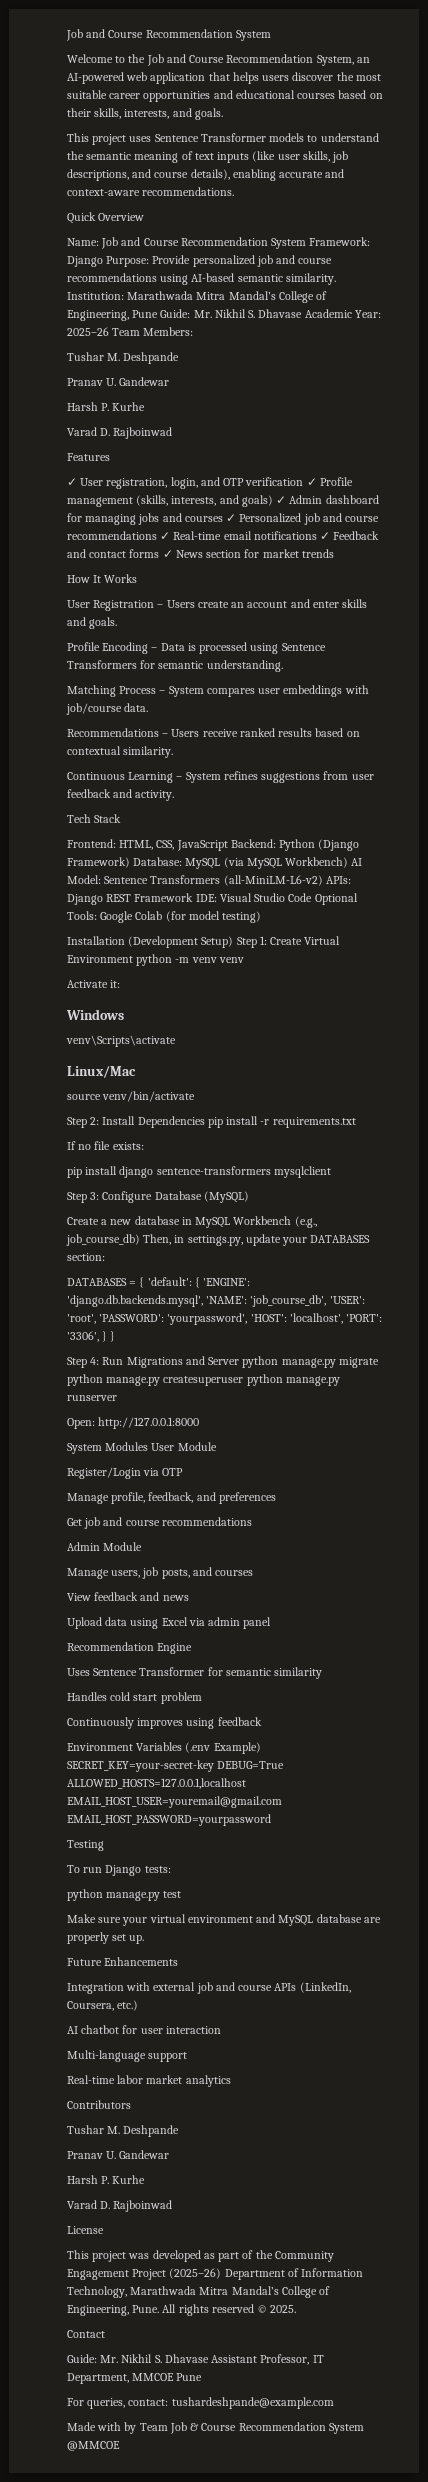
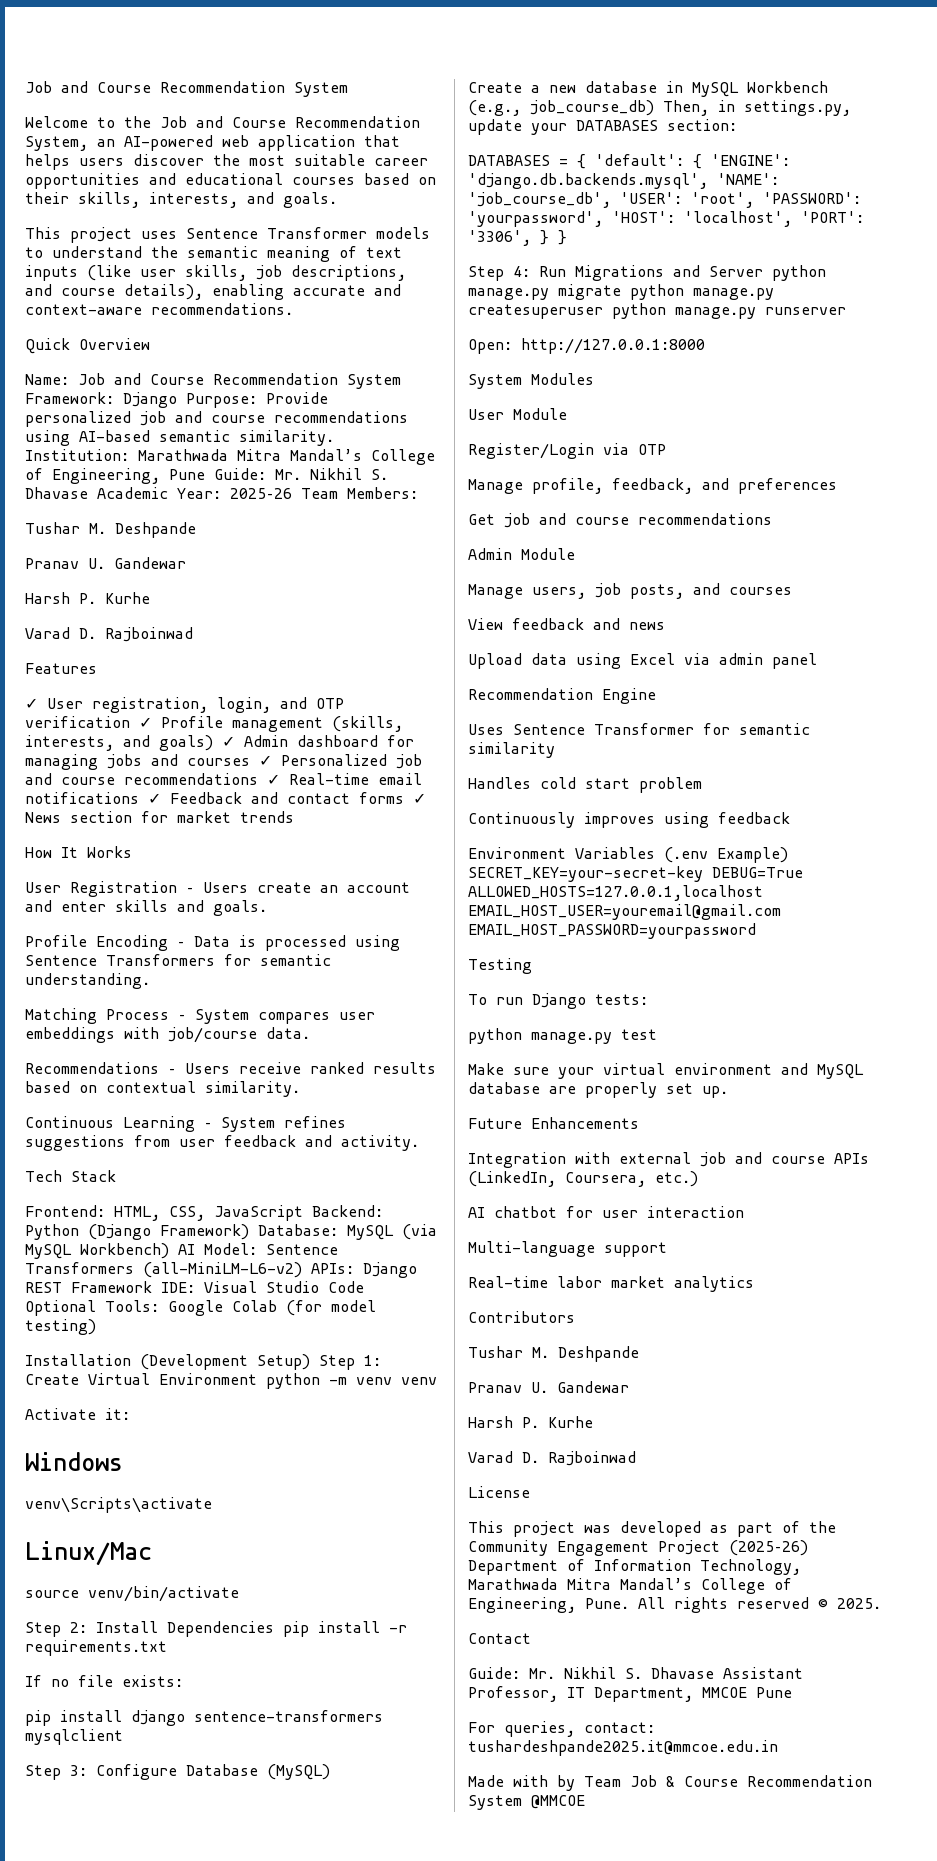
(149, 1446) none -> (594, 379) //
[171,2397,334,2409] tushardeshpande@example.com -> [468,1740,778,1756] tushardeshpande2025.it@mmcoe.edu.in

